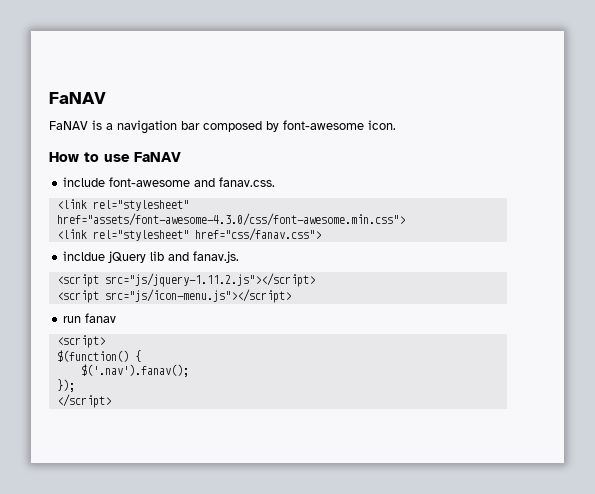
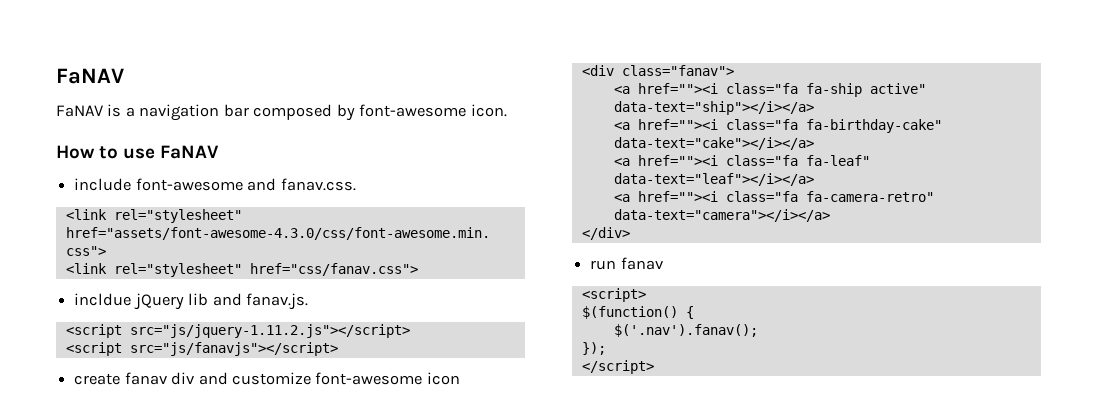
[104,289,291,303] src="js/icon-menu.js"></script> -> [129,342,338,356] [74,372,460,385] [581,65,734,76] [613,83,926,97] [613,101,814,115] [613,119,942,133] [613,137,814,150] [613,155,870,166] [613,173,814,186] [613,191,934,202] [613,209,830,222] [581,227,630,240] src="js/fanavjs"></script> // create fanav div and customize font-awesome icon // <div class="fanav"> // <a href=""><i class="fa fa-ship active" data-text="ship"></i></a> // <a href=""><i class="fa fa-birthday-cake" data-text="cake"></i></a> // <a href=""><i class="fa fa-leaf" data-text="leaf"></i></a> // <a href=""><i class="fa fa-camera-retro" data-text="camera"></i></a> // </div>

